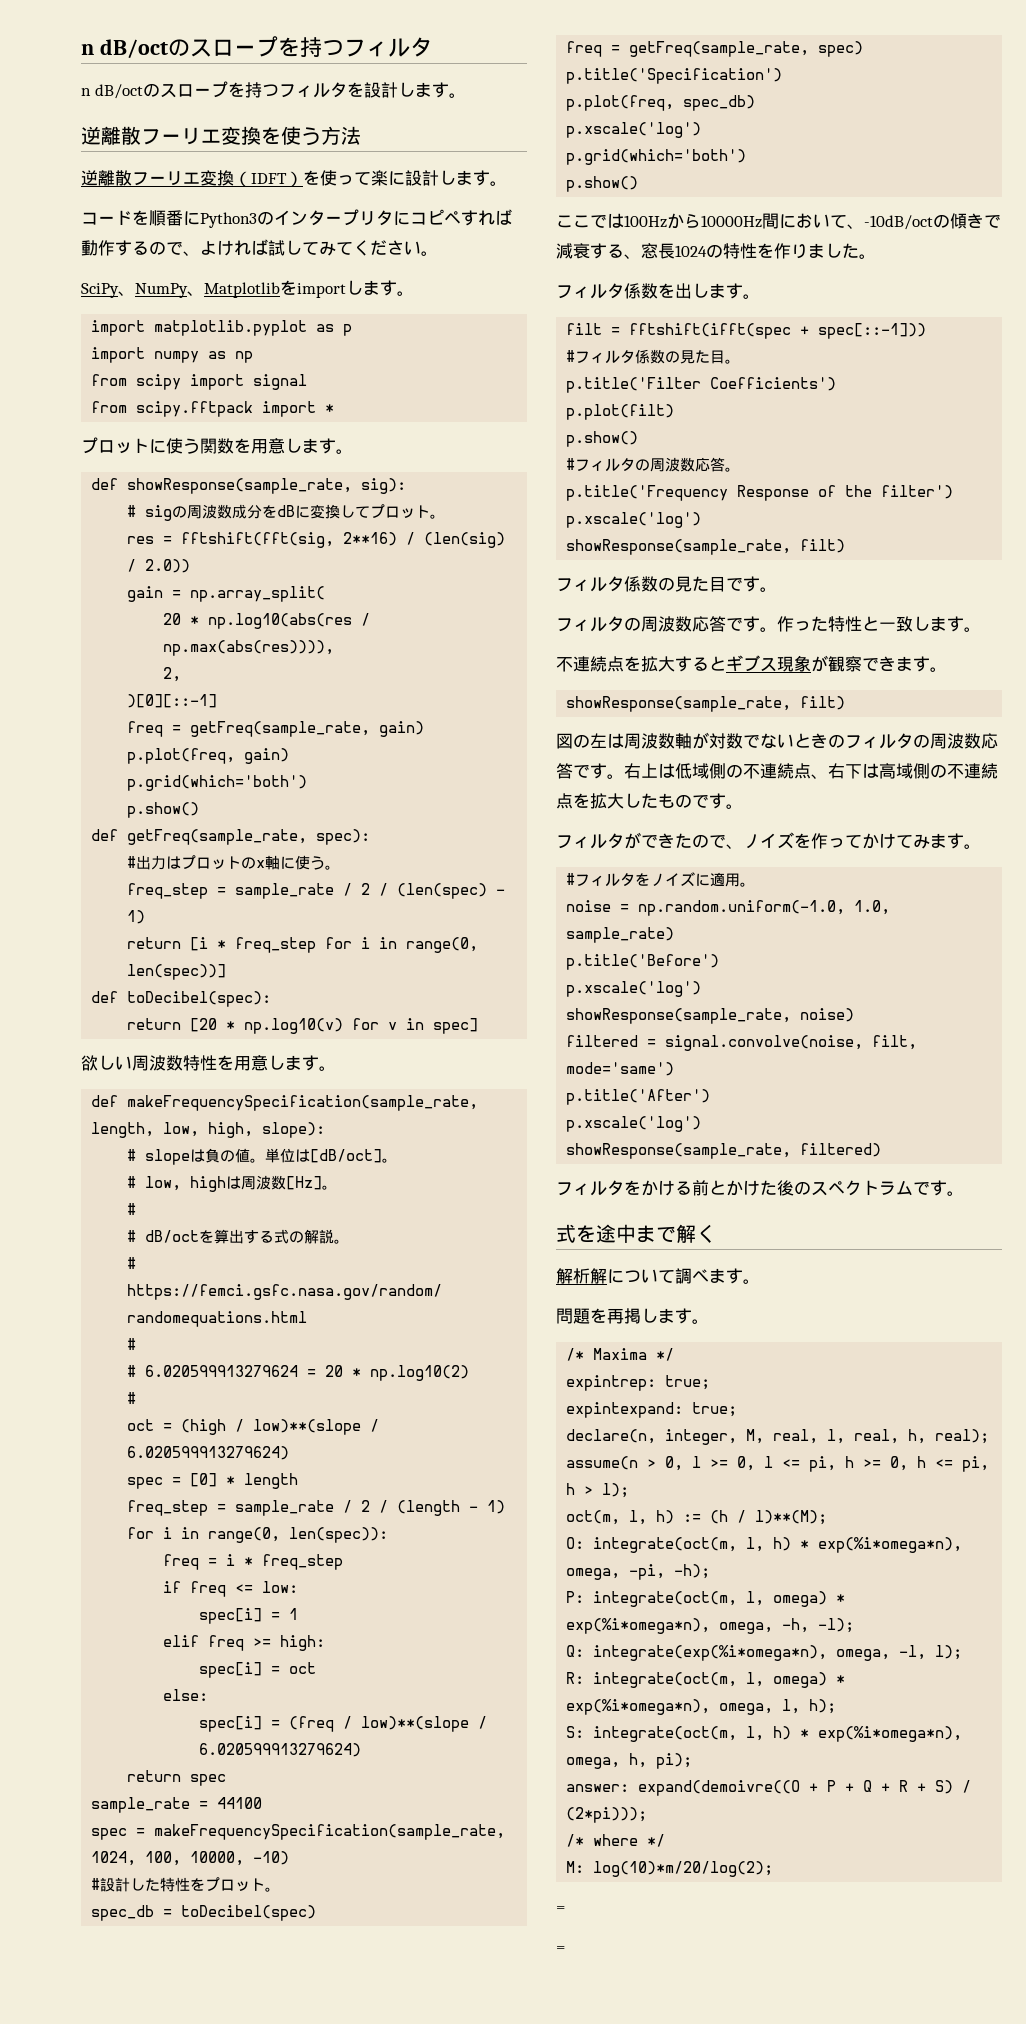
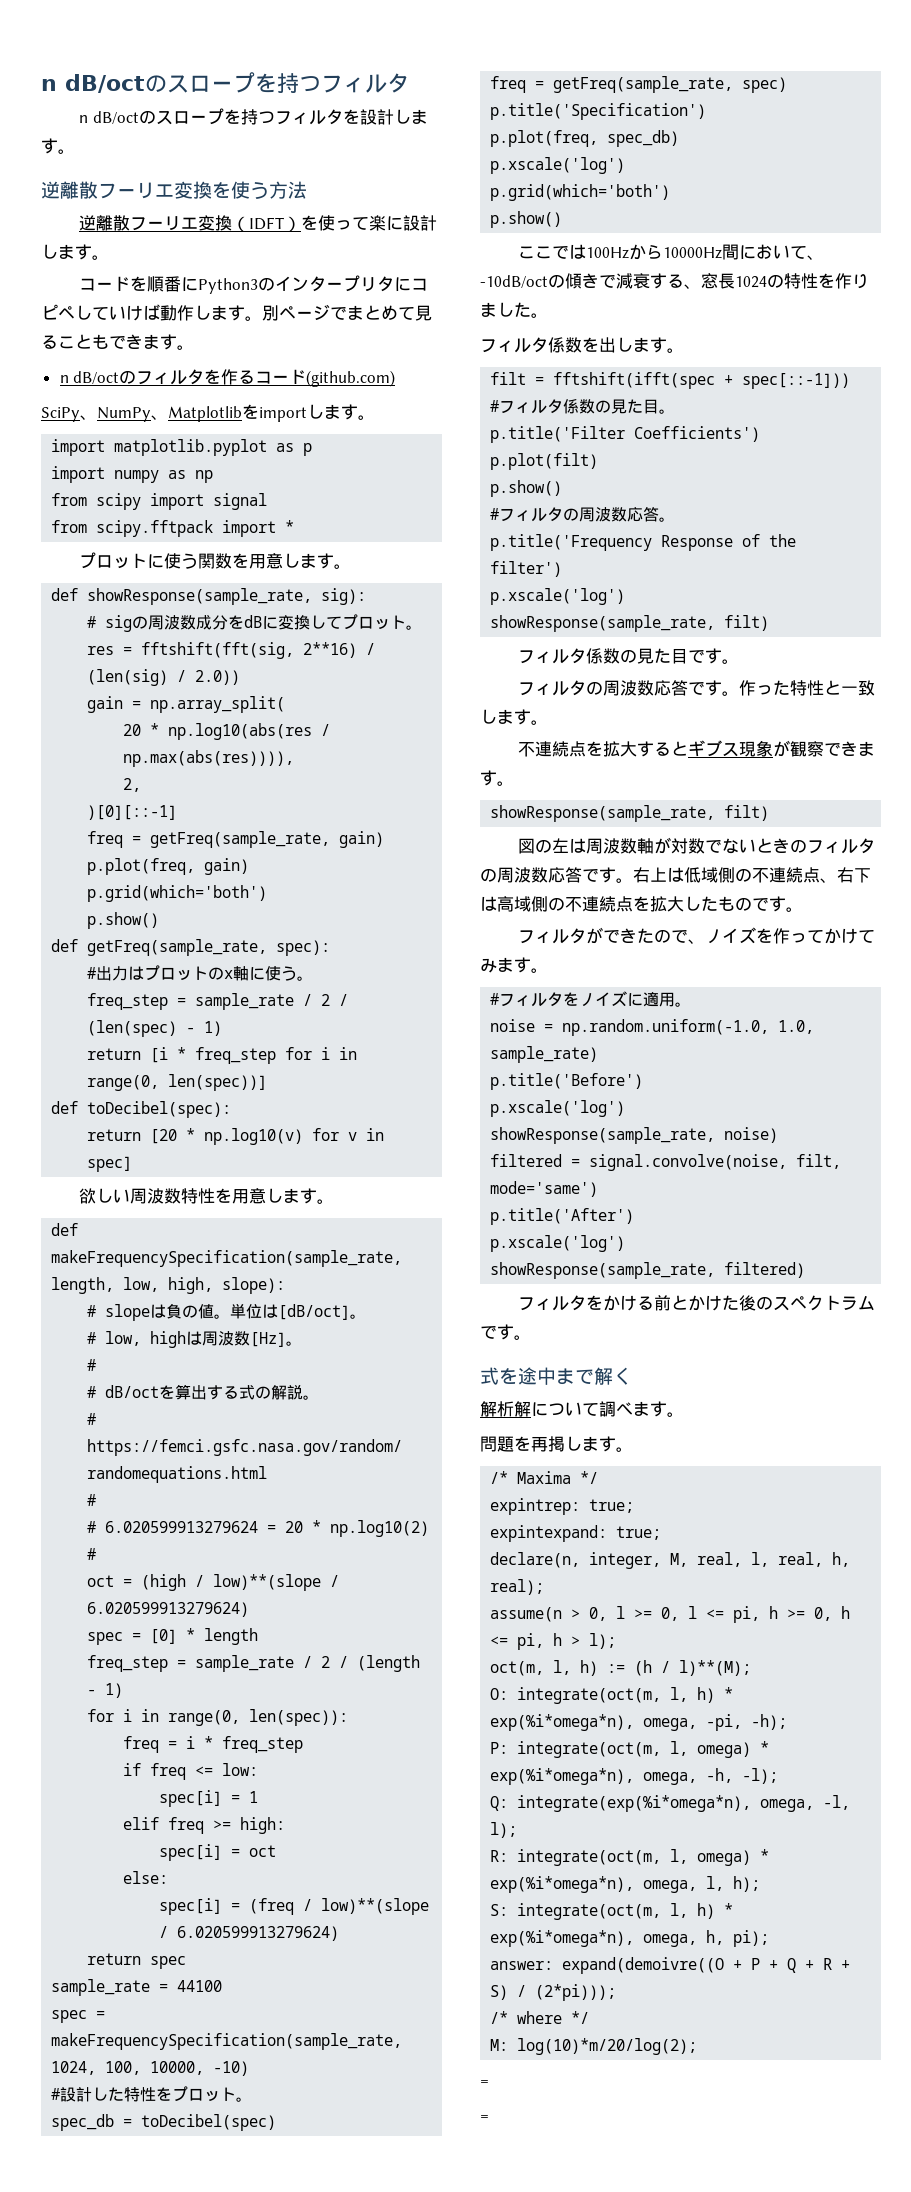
[461,209,512,226] [81,239,438,256] すれば動作するので、よければ試してみてください。 -> [75,304,432,321] [41,334,194,350] [59,369,396,387] していけば動作します。別ページでまとめて見ることもできます。 // n dB/octのフィルタを作るコード(github.com)

